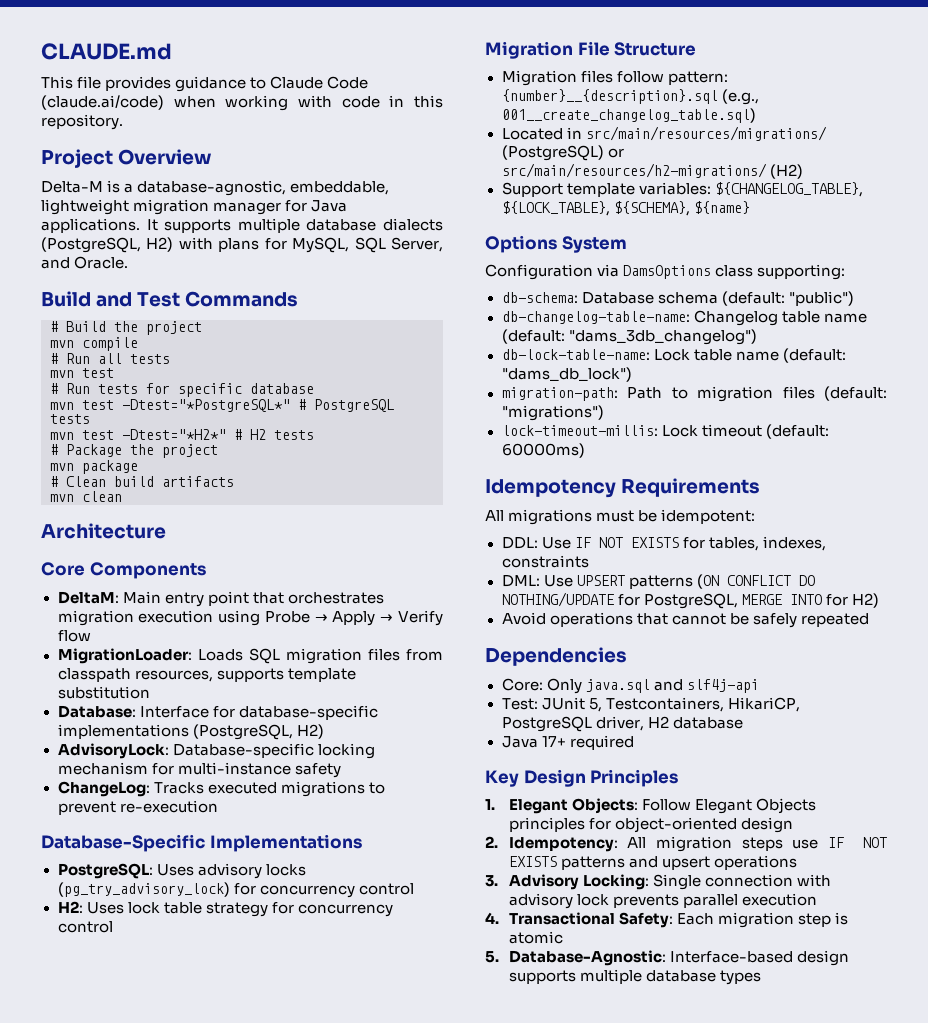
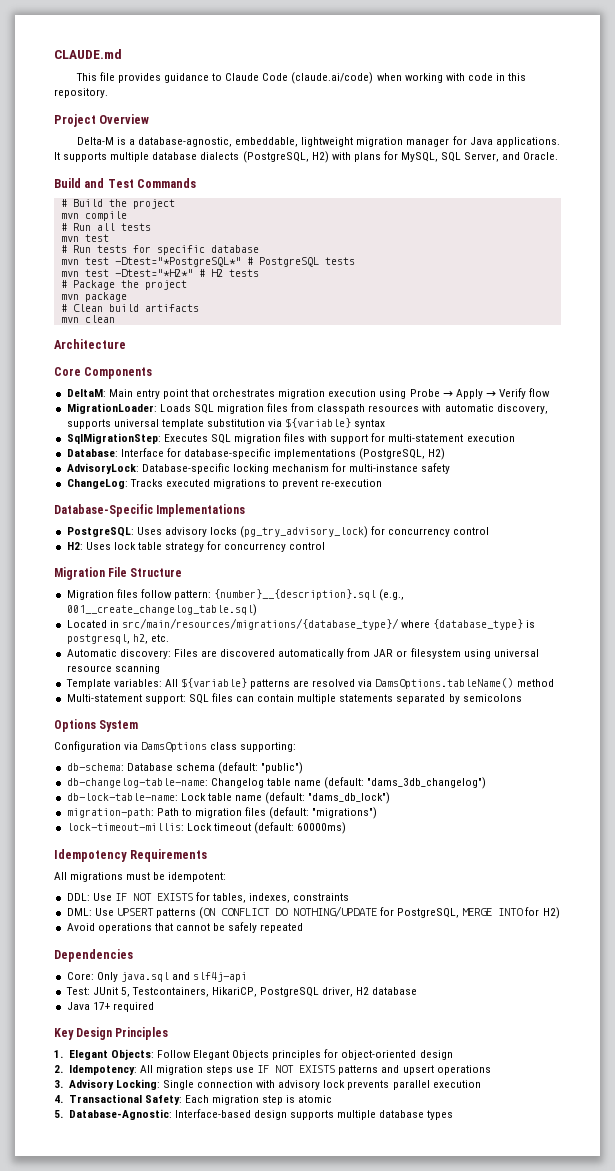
[134,668,356,682] [57,686,150,699] resources, supports template substitution -> [368,404,548,414] [66,418,386,429] [66,433,515,444] resources with automatic discovery, supports universal template substitution via ${variable} syntax // SqlMigrationStep: Executes SQL migration files with support for multi-statement execution
[585,126,827,141] [501,145,624,161] [501,163,803,179] [501,182,863,197] [501,201,750,216] src/main/resources/migrations/ (PostgreSQL) or src/main/resources/h2-migrations/ (H2) // Support template variables: ${CHANGELOG_TABLE}, ${LOCK_TABLE}, ${SCHEMA}, ${name} -> [121,618,536,630] [66,634,169,644] [66,648,539,659] [66,664,160,674] [65,678,554,689] [66,693,522,704] src/main/resources/migrations/{database_type}/ where {database_type} is postgresql, h2, etc. // Automatic discovery: Files are discovered automatically from JAR or filesystem using universal resource scanning // Template variables: All ${variable} patterns are resolved via DamsOptions.tableName() method // Multi-statement support: SQL files can contain multiple statements separated by semicolons

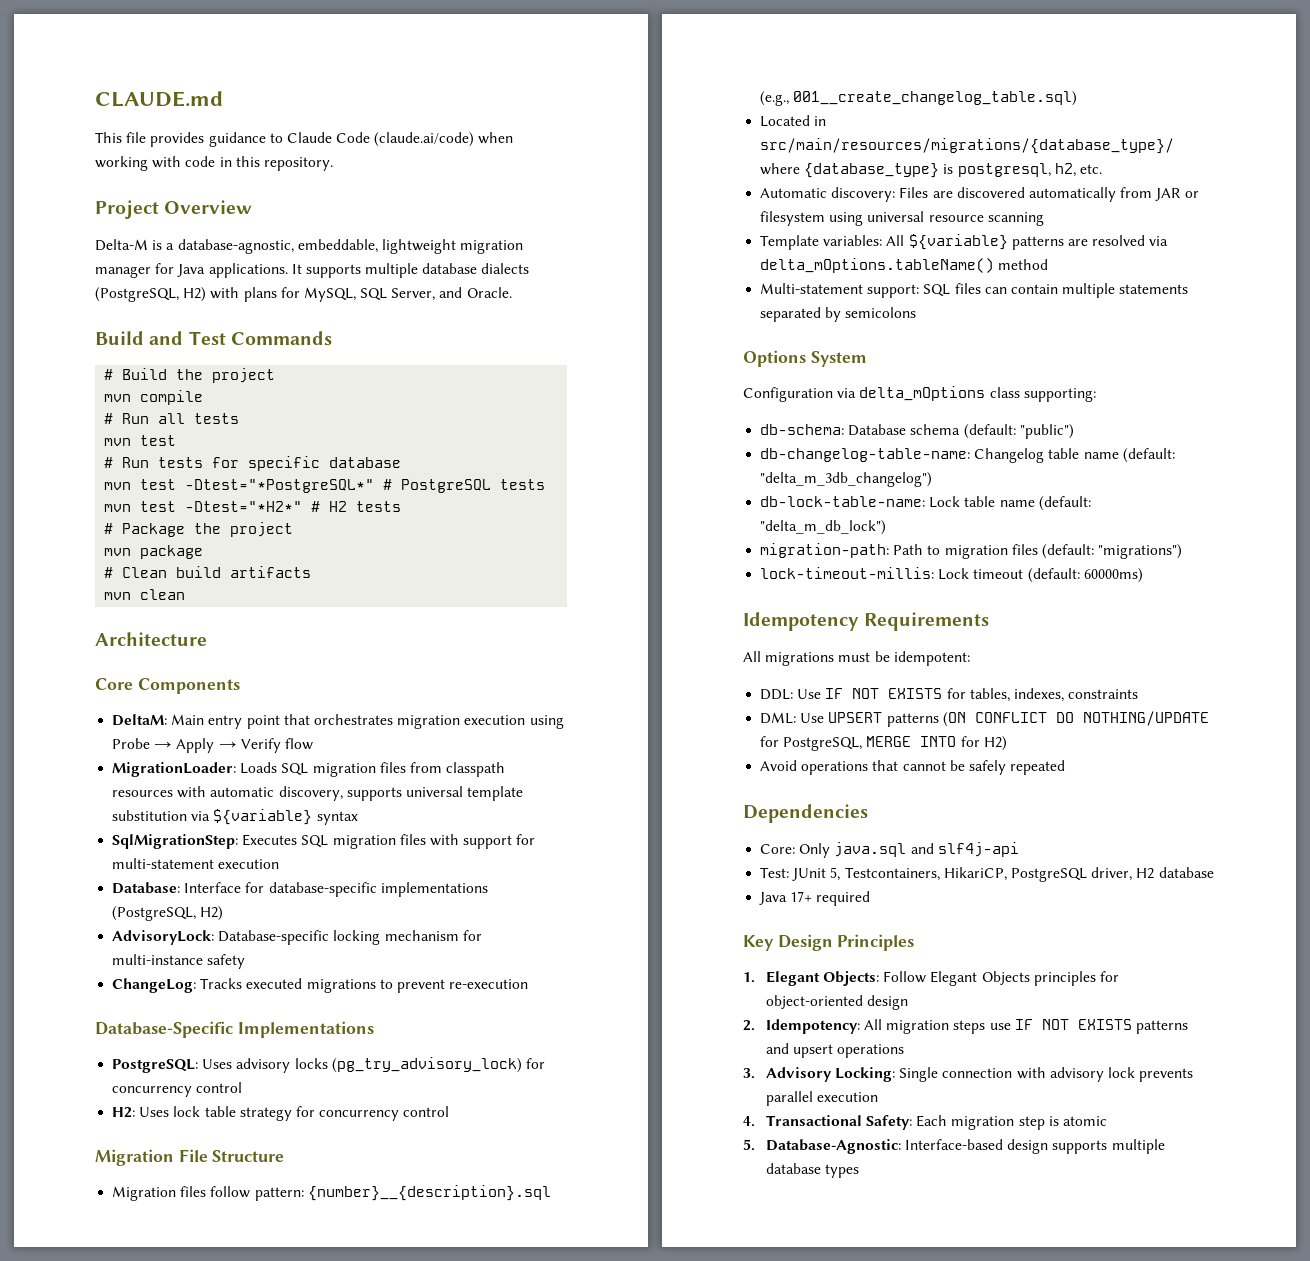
[375,678,514,689] DamsOptions.tableName() -> [760,258,995,273] delta_mOptions.tableName()
[141,742,208,752] DamsOptions -> [859,386,986,401] delta_mOptions
[367,777,487,789] "dams_3db_changelog") -> [760,472,933,487] "delta_m_3db_changelog")
[308,792,391,804] "dams_db_lock") -> [760,520,887,535] "delta_m_db_lock")

